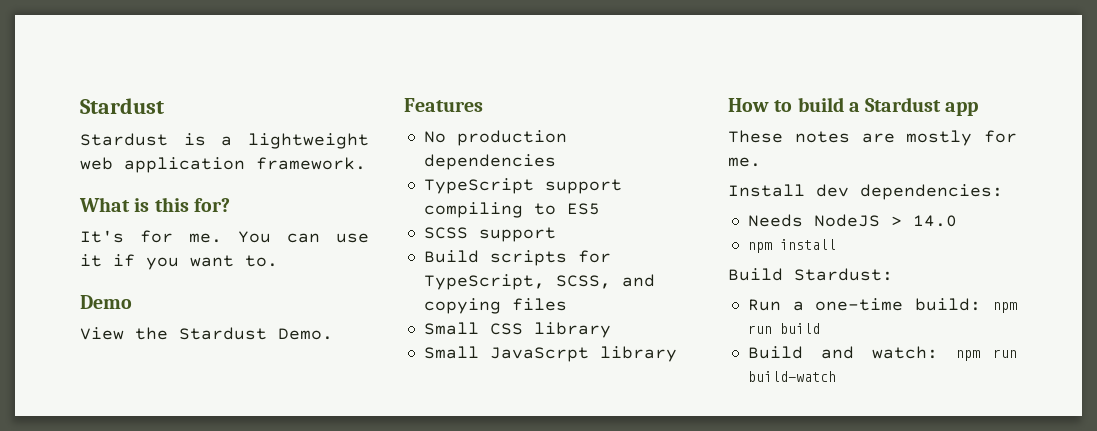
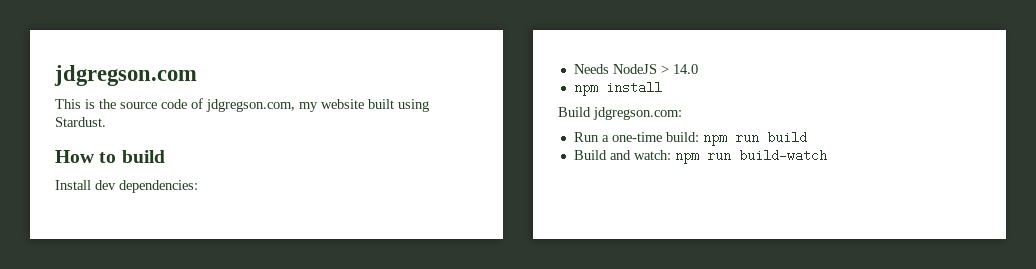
[80,98,164,114] [80,133,369,149] [80,157,366,173] [79,197,230,212] [80,230,369,243] [80,254,278,270] [80,295,132,309] [80,327,333,340] [404,98,483,112] [423,130,567,146] [423,154,556,170] [423,178,622,194] [423,202,600,218] [423,227,556,242] [423,250,611,266] [423,274,655,290] [423,298,567,314] [423,322,611,338] [423,346,677,362] [728,97,979,116] [728,130,1017,146] [728,157,761,167] Stardust // Stardust is a lightweight web application framework. // What is this for? // It's for me. You can use it if you want to. // Demo // View the Stardust Demo. // Features // No production dependencies // TypeScript support compiling to ES5 // SCSS support // Build scripts for TypeScript, SCSS, and copying files // Small CSS library // Small JavaScrpt library // How to build a Stardust app // These notes are mostly for me. -> [54,65,197,86] [55,98,429,112] [55,117,106,127] [55,150,165,163] jdgregson.com // This is the source code of jdgregson.com, my website built using Stardust. // How to build
[794,268,893,281] Stardust: -> [593,107,682,120] jdgregson.com:

